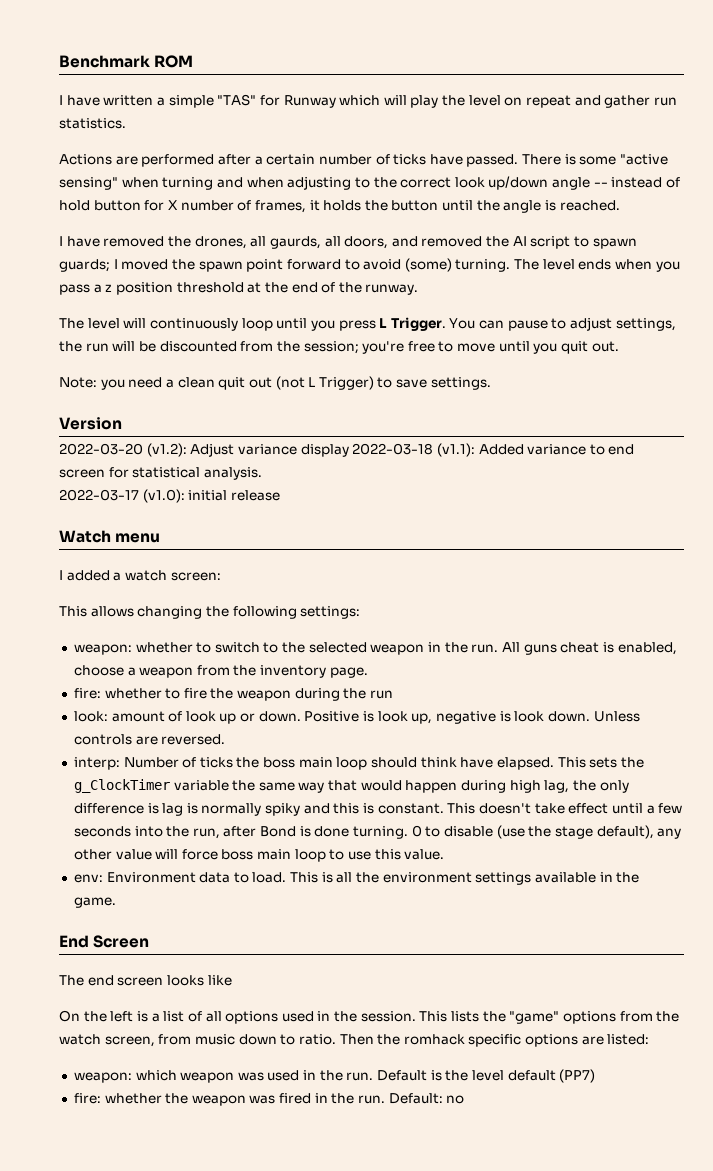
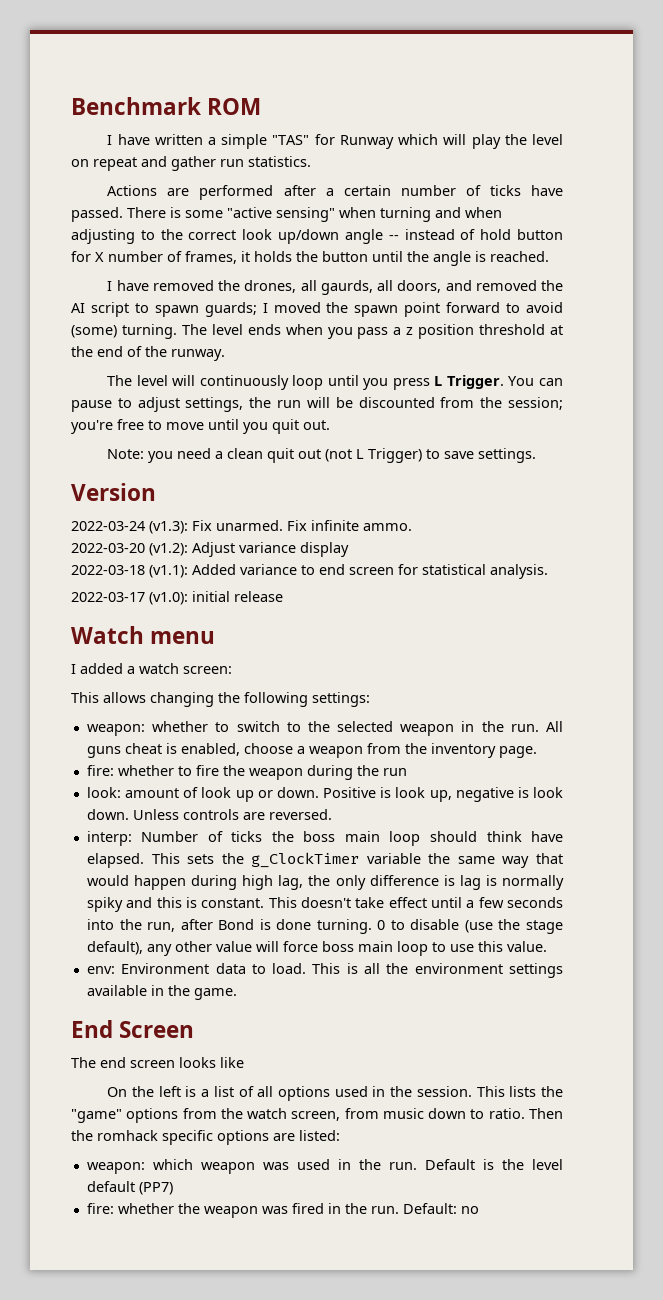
(122, 423) none -> [71,520,412,534] // 2022-03-24 (v1.3): Fix unarmed. Fix infinite ammo.
(349, 450) none -> (349, 549) //

